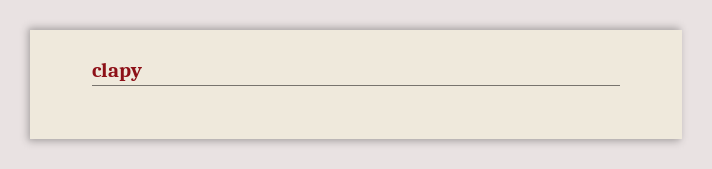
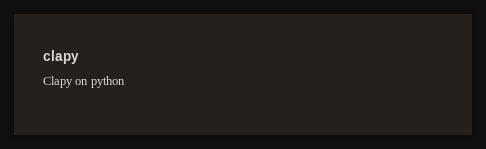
(142, 71) none -> [43,76,125,88] // Clapy on python

